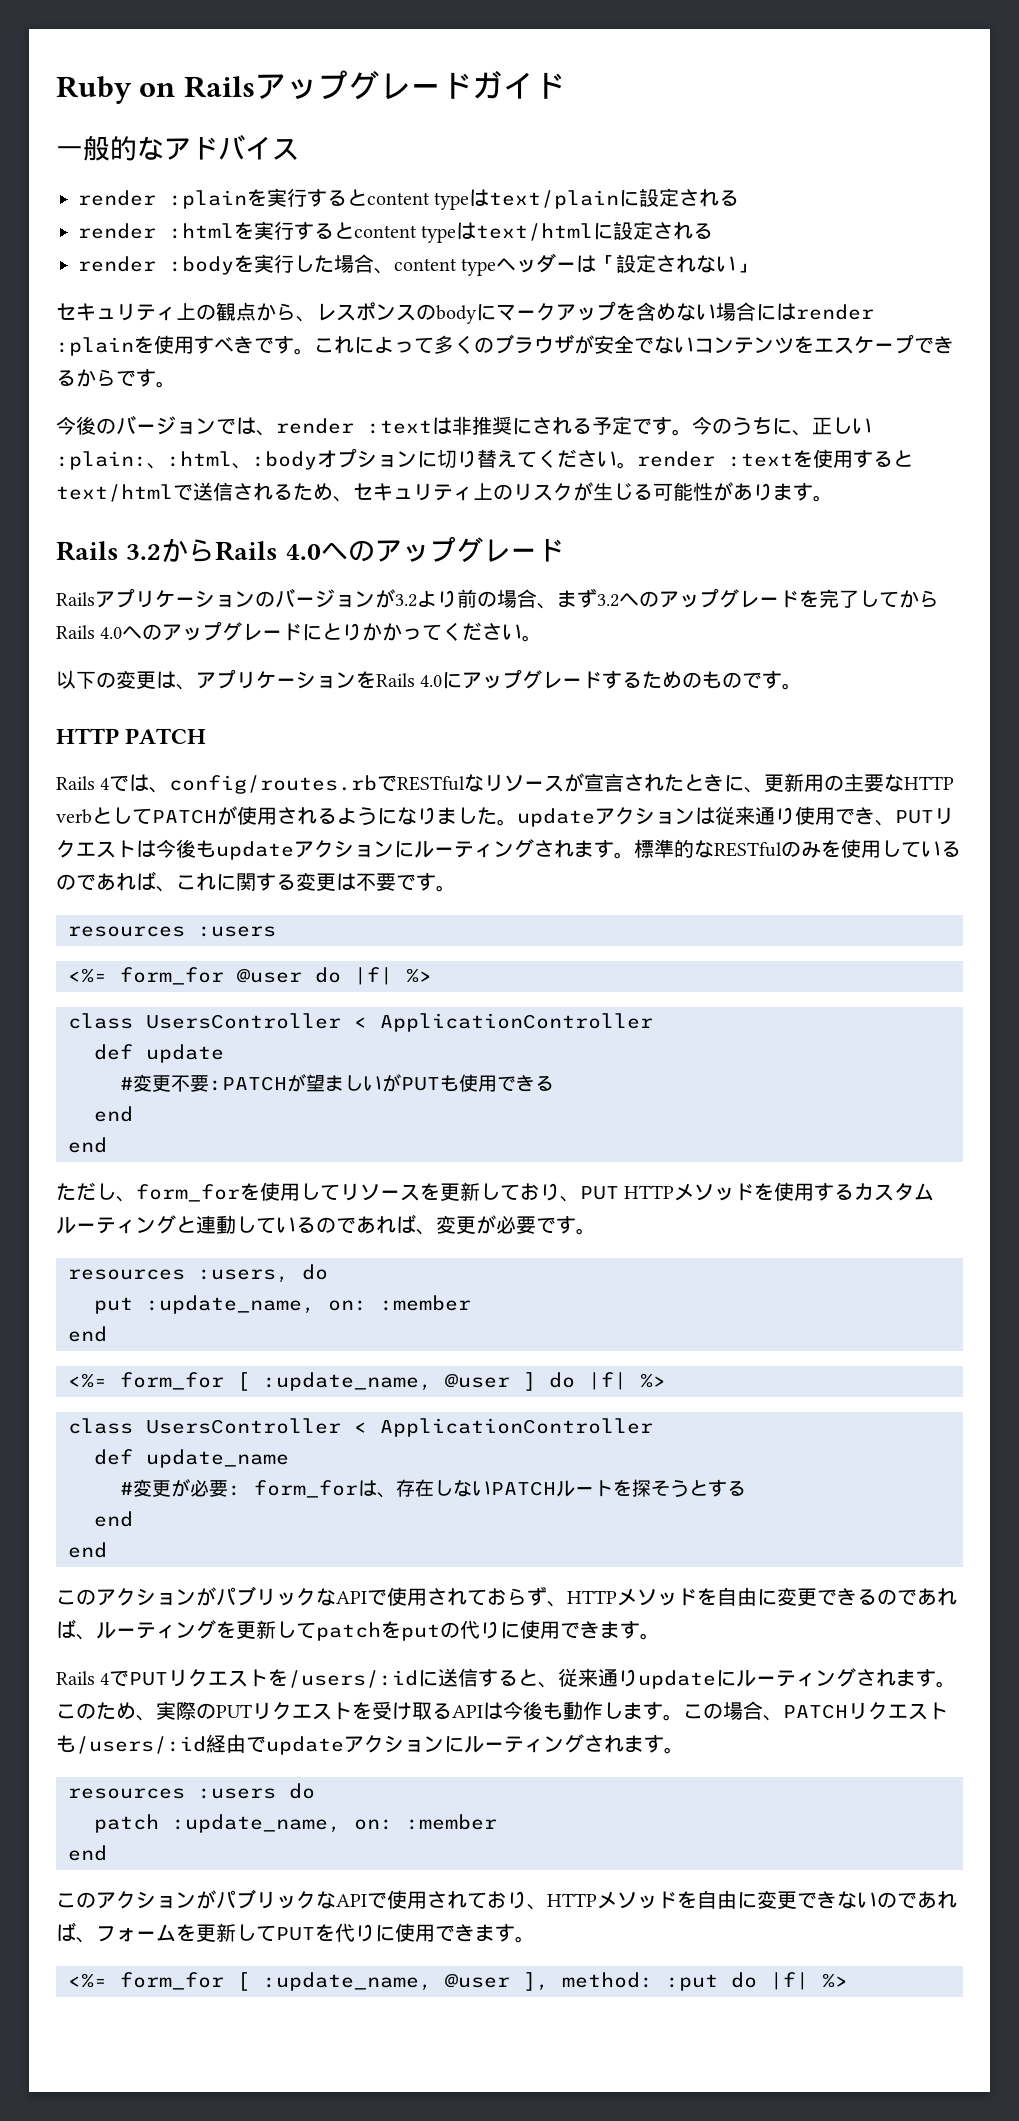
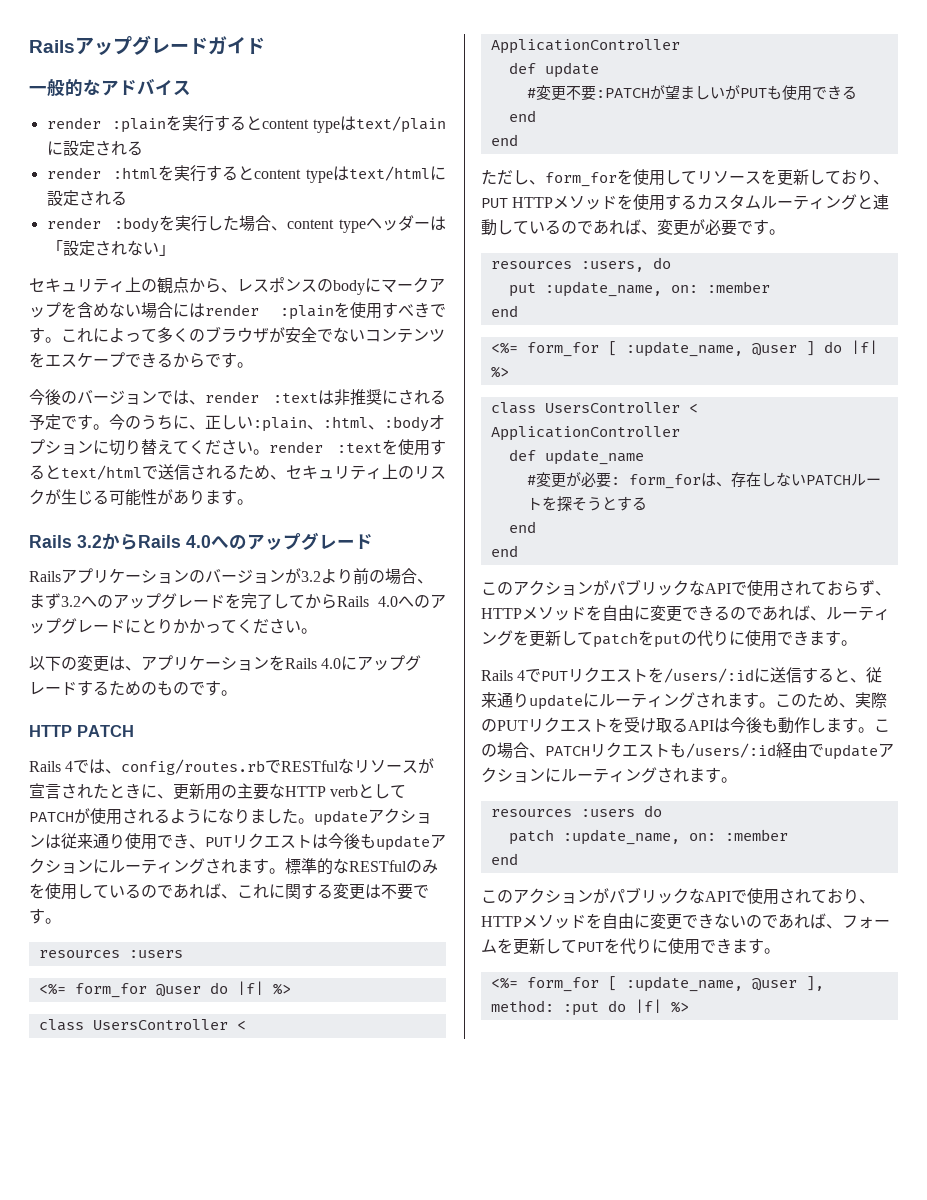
[56,76,176,104] Ruby on -> (29, 46) none
[56,451,147,470] :plain: -> [253,417,307,432] :plain

